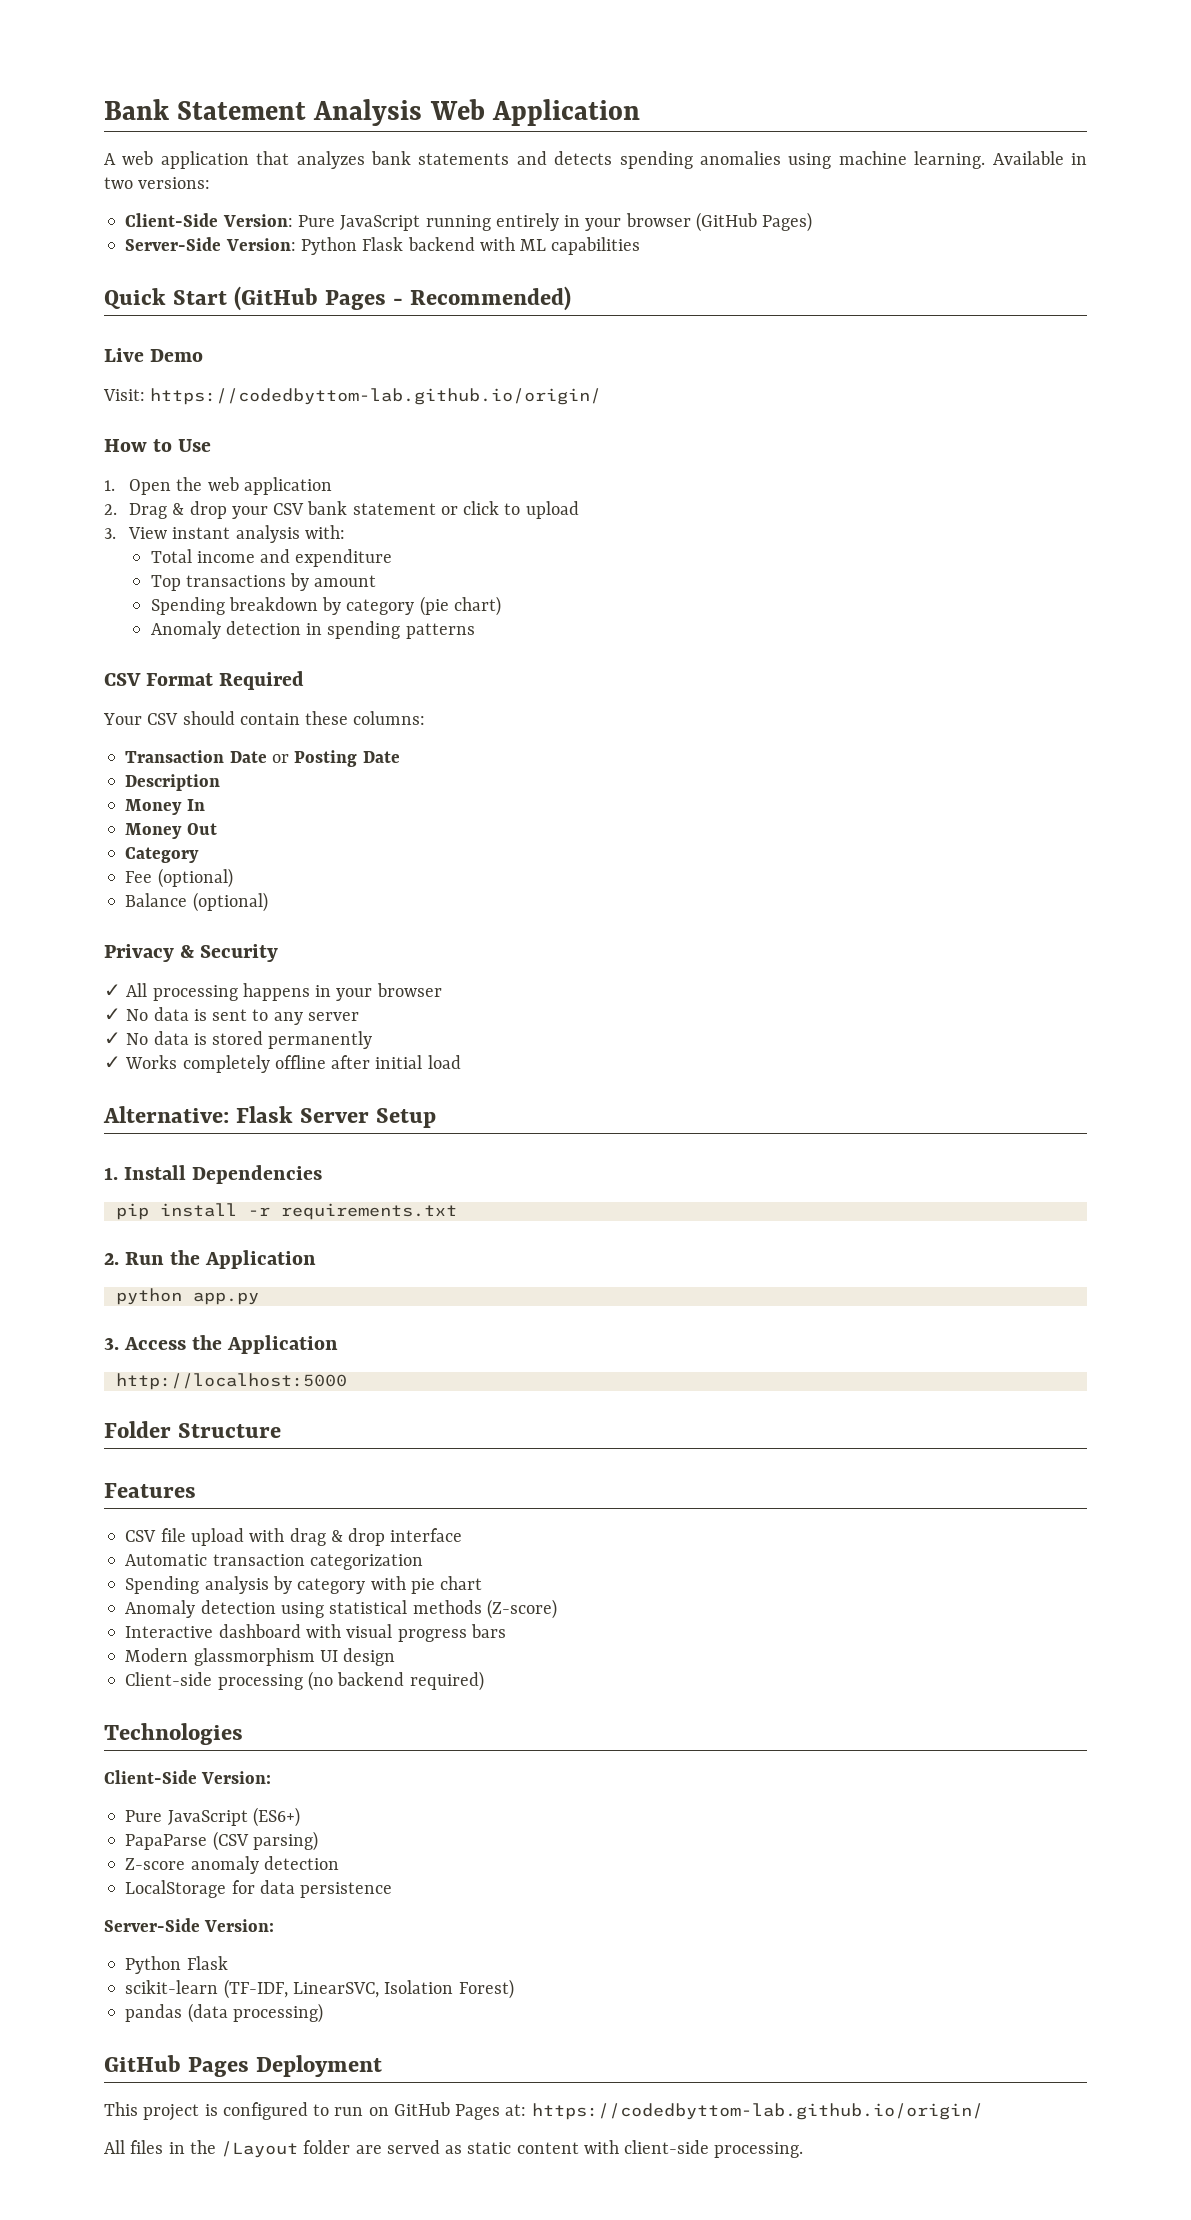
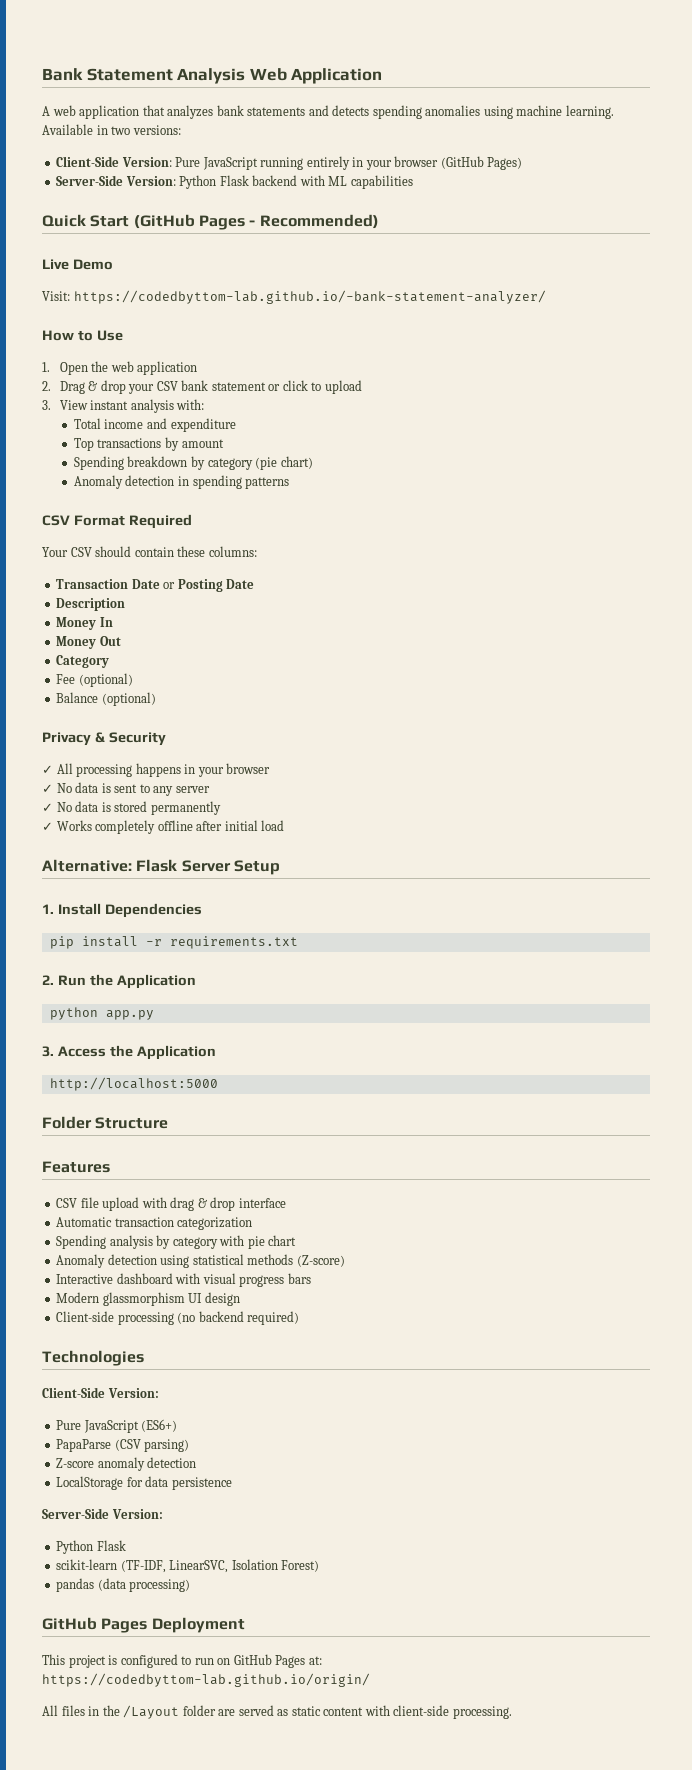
[150,388,602,405] https://codedbyttom-lab.github.io/origin/ -> [73,290,546,304] https://codedbyttom-lab.github.io/-bank-statement-analyzer/

